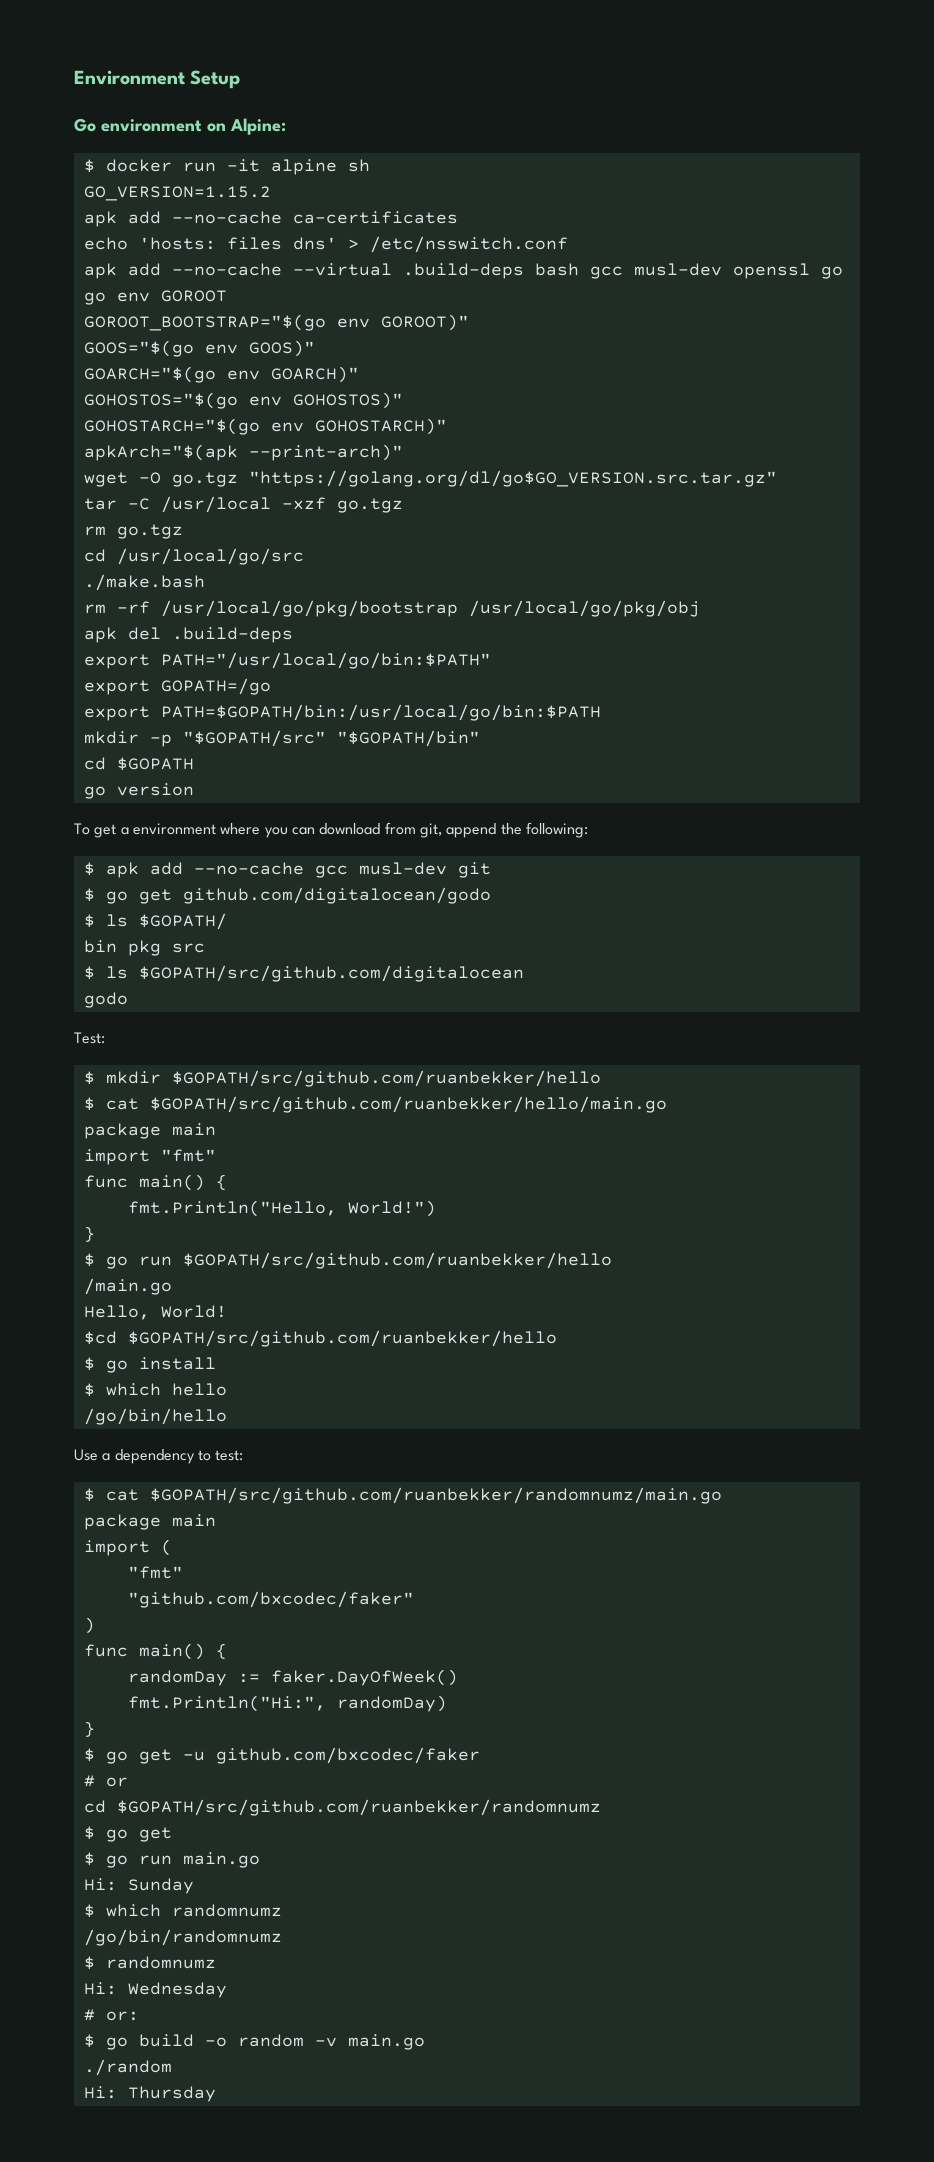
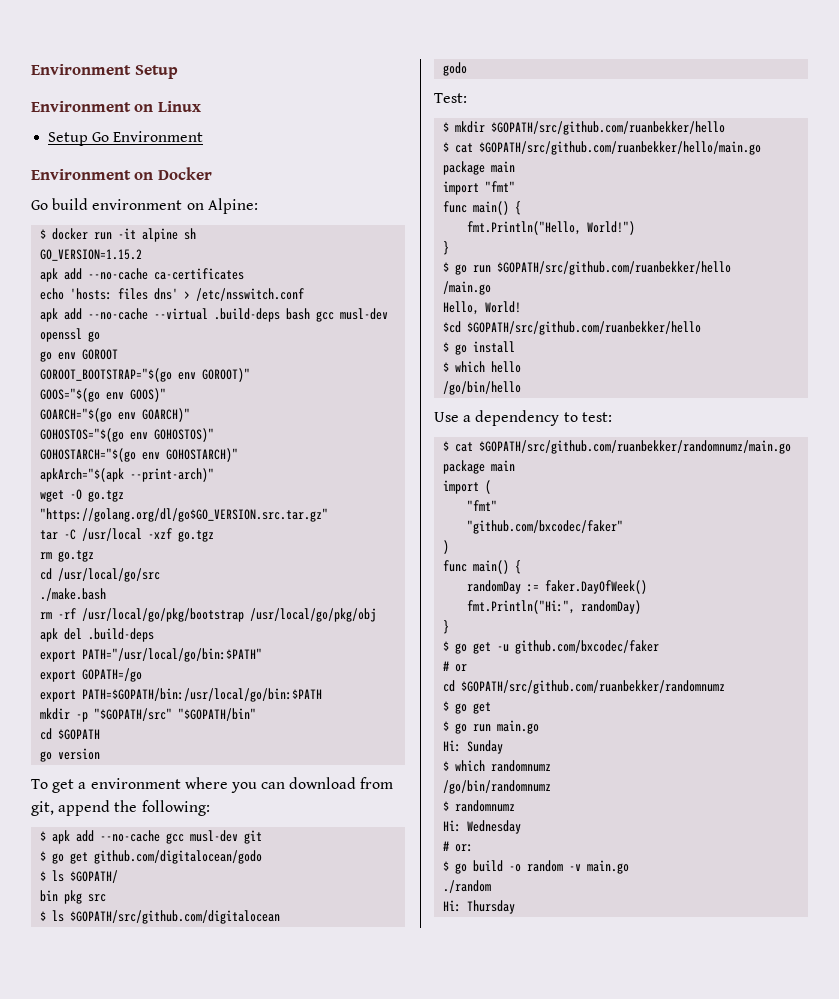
[74,118,96,132] Go -> [31,101,201,112] [48,131,204,146] [31,167,212,180] [31,198,89,210] Environment on Linux // Setup Go Environment // Environment on Docker // Go build

